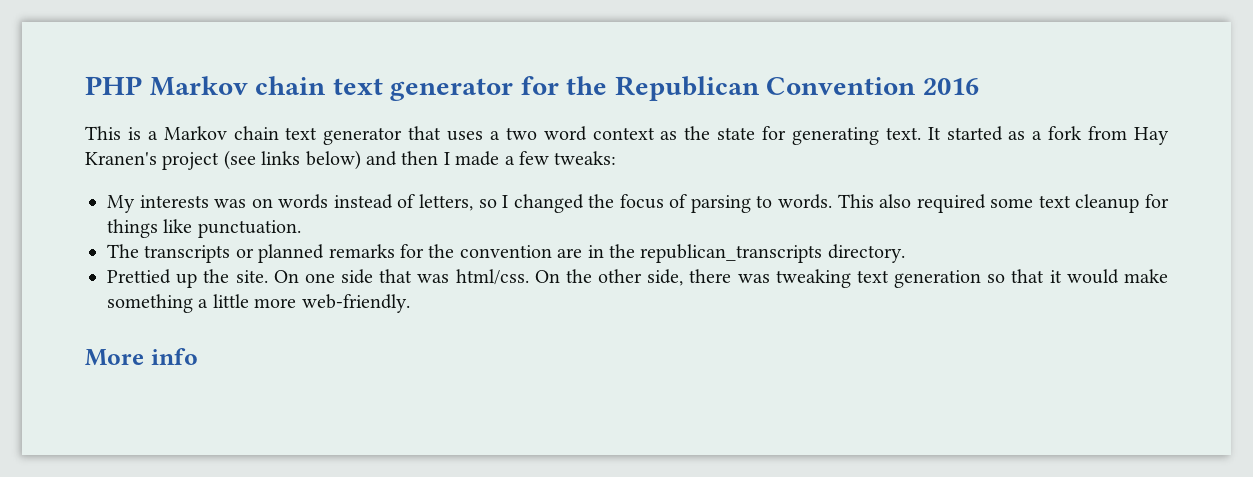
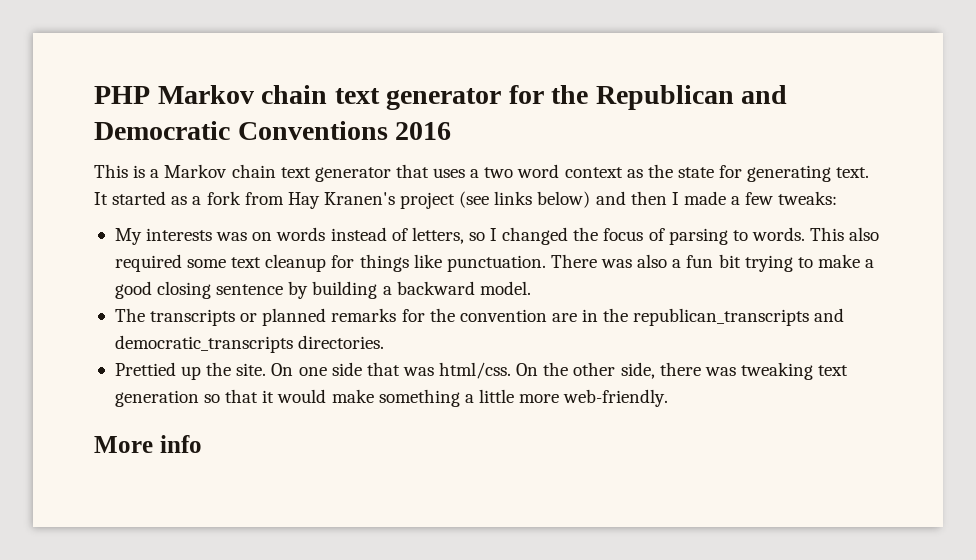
[766,77,917,95] Convention -> [741,85,788,104] [94,121,388,140] and Democratic Conventions
(301, 229) none -> [550,254,875,272] [114,281,531,299] There was also a fun bit trying to make a good closing sentence by building a backward model.
[827,244,905,263] directory. -> [814,308,845,322] [114,335,385,353] and democratic_transcripts directories.

